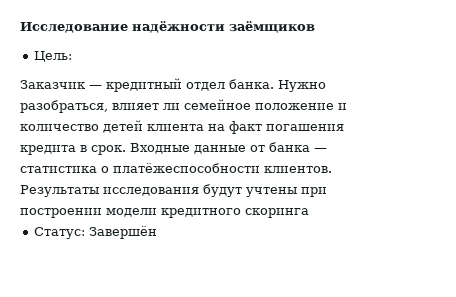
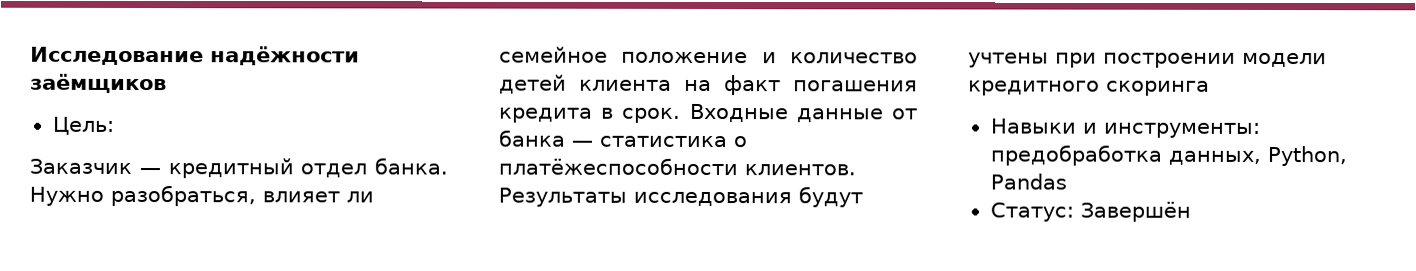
(309, 213) none -> [990,118,1261,138] [989,144,1347,167] [989,173,1067,190] // Навыки и инструменты: предобработка данных, Python, Pandas

